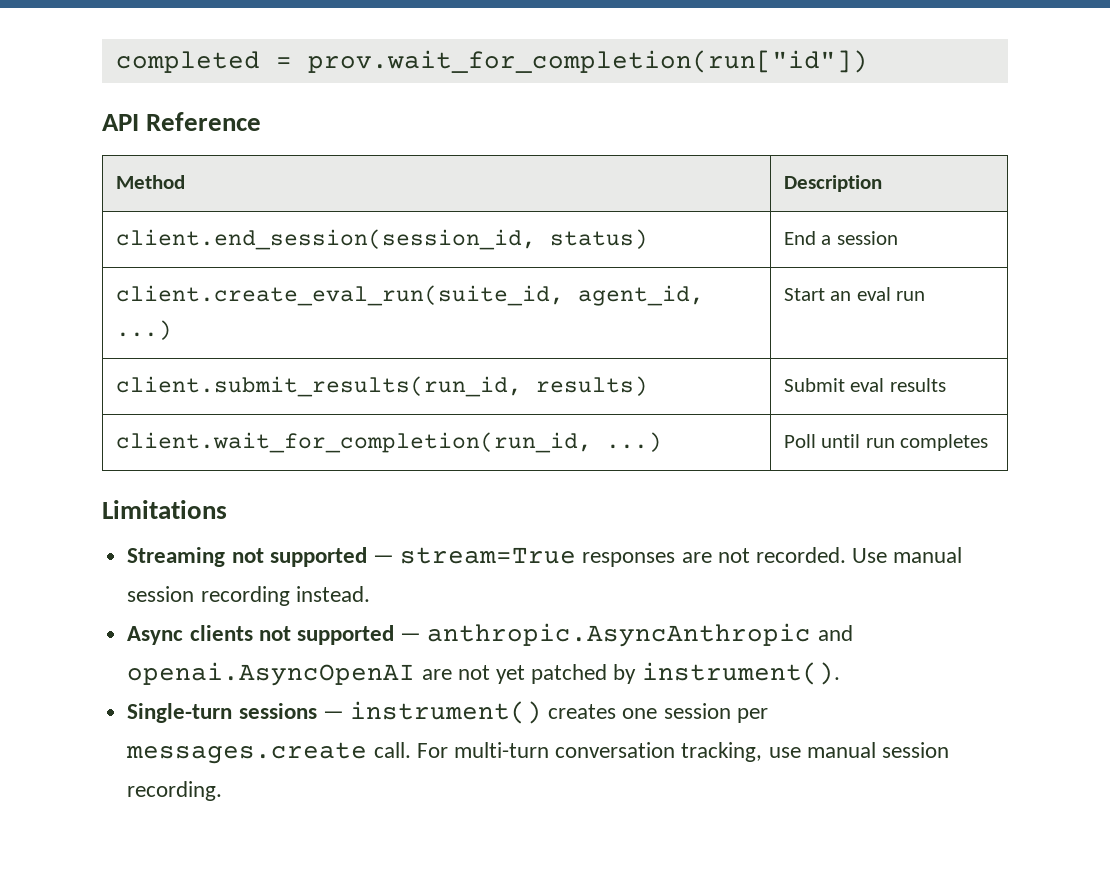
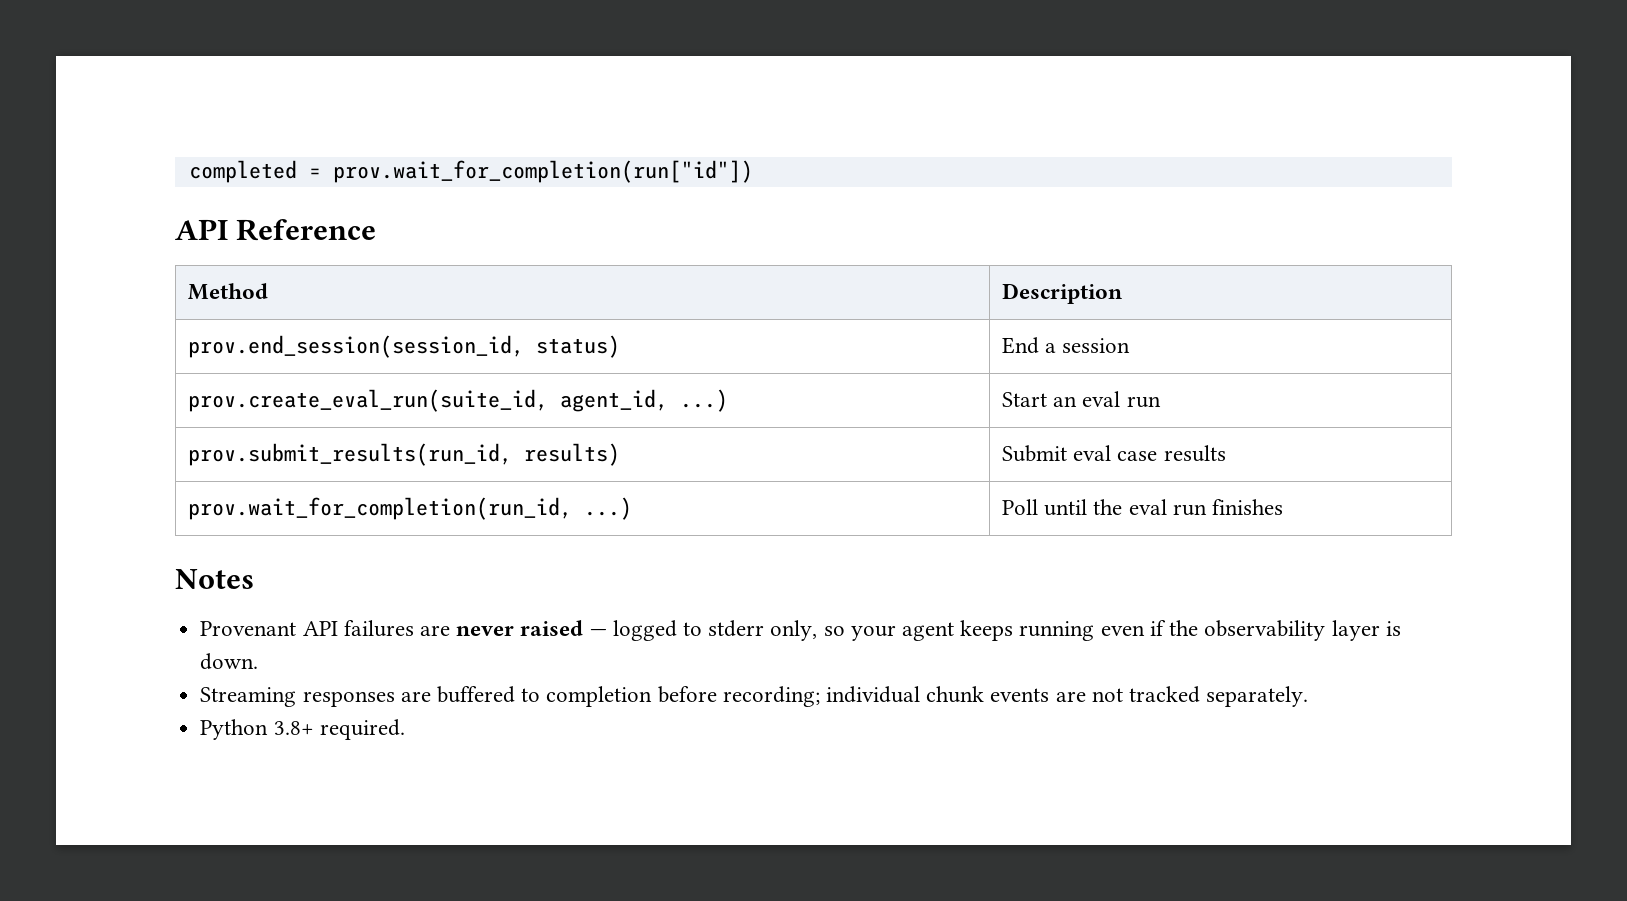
[115,229,536,250] client.end_session(session_id, -> [188,335,525,358] prov.end_session(session_id,
[115,285,564,306] client.create_eval_run(suite_id, -> [188,389,549,412] prov.create_eval_run(suite_id,
[115,376,522,397] client.submit_results(run_id, -> [188,443,513,466] prov.submit_results(run_id,
(885, 385) none -> [1117,451,1158,461] case
[115,432,592,453] client.wait_for_completion(run_id, -> [188,497,573,520] prov.wait_for_completion(run_id,
[865,434,989,451] [102,500,227,519] [127,547,963,567] [127,586,370,606] [127,623,853,647] [127,662,840,686] [127,701,768,724] [126,742,949,764] [127,781,223,801] run completes // Limitations // Streaming not supported — stream=True responses are not recorded. Use manual session recording instead. // Async clients not supported — anthropic.AsyncAnthropic and openai.AsyncOpenAI are not yet patched by instrument(). // Single-turn sessions — instrument() creates one session per messages.create call. For multi-turn conversation tracking, use manual session recording. -> [1093,499,1284,516] [175,569,254,589] [200,620,1401,641] [200,653,259,670] [200,686,1309,707] [200,719,405,740] the eval run finishes // Notes // Provenant API failures are never raised — logged to stderr only, so your agent keeps running even if the observability layer is down. // Streaming responses are buffered to completion before recording; individual chunk events are not tracked separately. // Python 3.8+ required.

